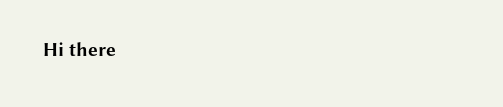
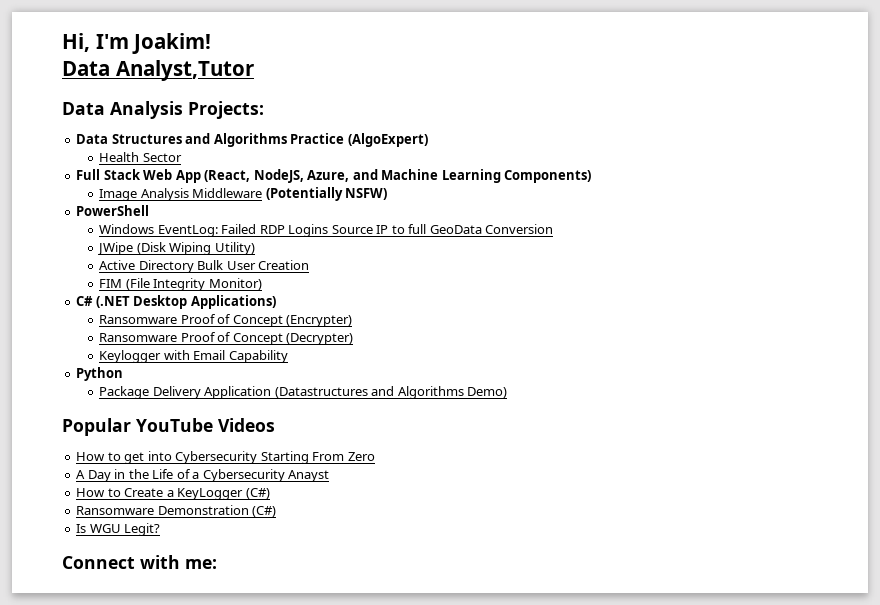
[43,42,117,56] Hi there -> [62,33,212,54] [62,60,254,81] [62,101,264,119] [76,133,428,147] [99,152,182,162] [76,169,592,183] [99,187,388,201] [76,205,150,216] [99,224,554,237] [97,242,255,255] [99,260,310,273] [99,278,262,291] [76,295,276,309] [99,314,353,327] [99,332,354,345] [99,350,288,363] [76,367,124,381] [99,386,508,399] [62,418,275,436] [76,451,375,464] [76,469,330,482] [76,488,270,500] [76,505,277,517] [76,523,161,536] [62,555,217,569] Hi, I'm Joakim! // Data Analyst,Tutor // Data Analysis Projects: // Data Structures and Algorithms Practice (AlgoExpert) // Health Sector // Full Stack Web App (React, NodeJS, Azure, and Machine Learning Components) // Image Analysis Middleware (Potentially NSFW) // PowerShell // Windows EventLog: Failed RDP Logins Source IP to full GeoData Conversion // JWipe (Disk Wiping Utility) // Active Directory Bulk User Creation // FIM (File Integrity Monitor) // C# (.NET Desktop Applications) // Ransomware Proof of Concept (Encrypter) // Ransomware Proof of Concept (Decrypter) // Keylogger with Email Capability // Python // Package Delivery Application (Datastructures and Algorithms Demo) // Popular YouTube Videos // How to get into Cybersecurity Starting From Zero // A Day in the Life of a Cybersecurity Anayst // How to Create a KeyLogger (C#) // Ransomware Demonstration (C#) // Is WGU Legit? // Connect with me:

